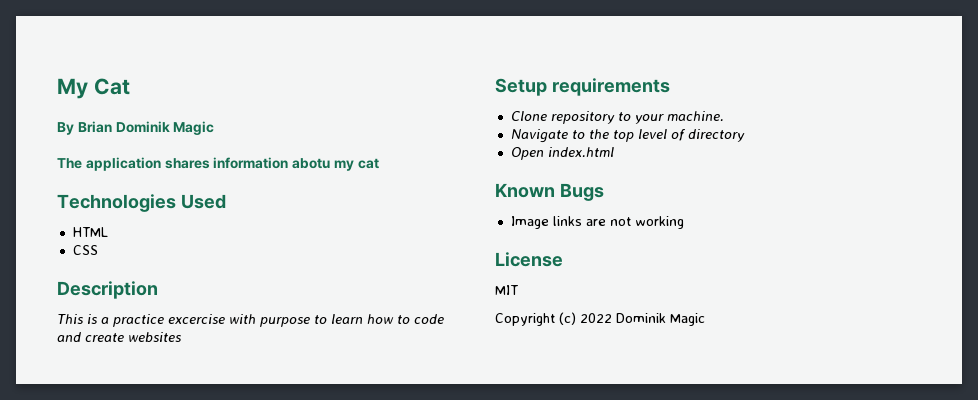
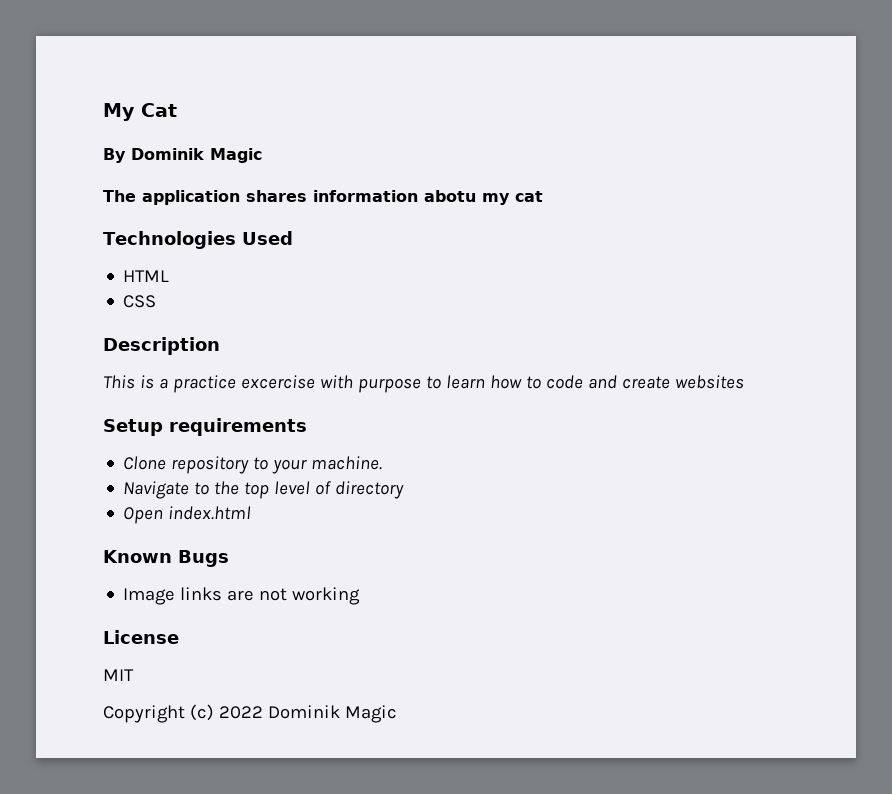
[77,121,112,133] Brian -> (126, 155) none

